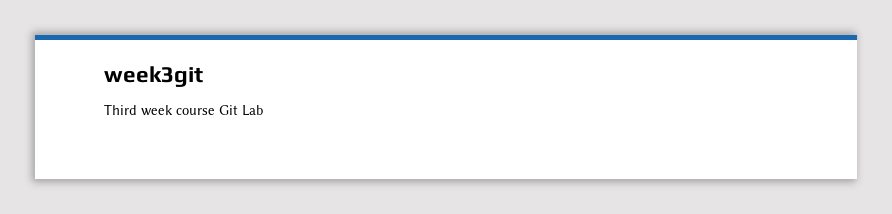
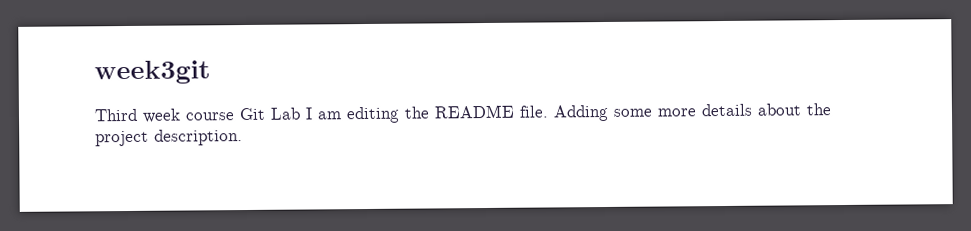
(263, 110) none -> [305,103,832,124] [95,129,243,147] I am editing the README file. Adding some more details about the project description.

